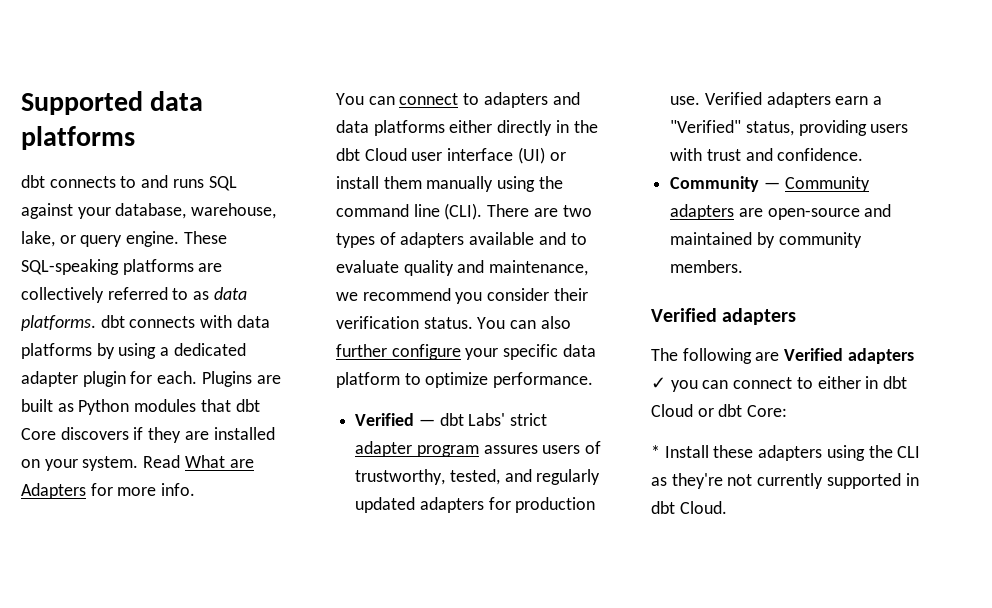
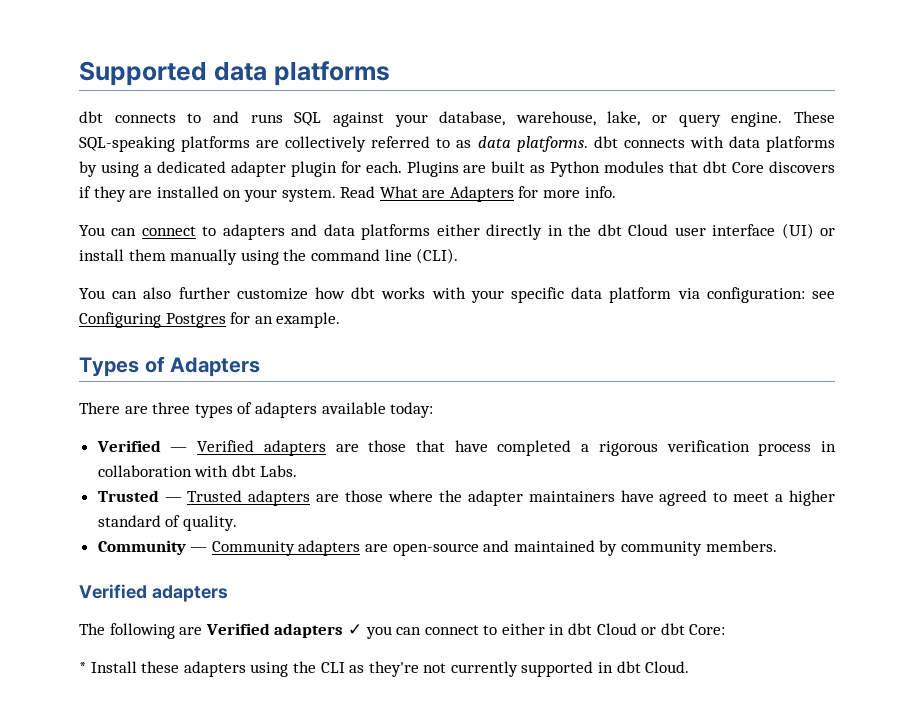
(483, 211) none -> [79,287,836,303] [79,312,341,328] [79,356,261,377] // You can also further customize how dbt works with your specific data platform via configuration: see Configuring Postgres for an example. // Types of Adapters //
[562,205,592,217] two -> [152,402,191,414] three
[538,232,587,245] [336,260,589,276] [336,288,588,304] [336,316,571,329] [336,344,596,360] [336,372,594,388] [355,413,548,426] [355,441,602,457] [355,469,601,485] [355,497,596,513] [670,92,883,108] [670,120,909,136] [670,148,864,161] and to evaluate quality and maintenance, we recommend you consider their verification status. You can also further configure your specific data platform to optimize performance. // Verified — dbt Labs' strict adapter program assures users of trustworthy, tested, and regularly updated adapters for production use. Verified adapters earn a "Verified" status, providing users with trust and confidence. -> [390,402,434,418] [96,440,836,456] [97,465,298,477] [97,490,835,506] [97,515,237,531] today: // Verified — Verified adapters are those that have completed a rigorous verification process in collaboration with dbt Labs. // Trusted — Trusted adapters are those where the adapter maintainers have agreed to meet a higher standard of quality.

